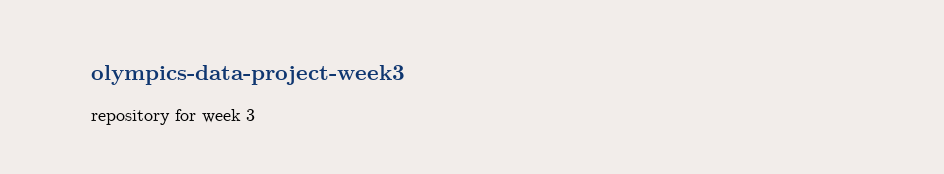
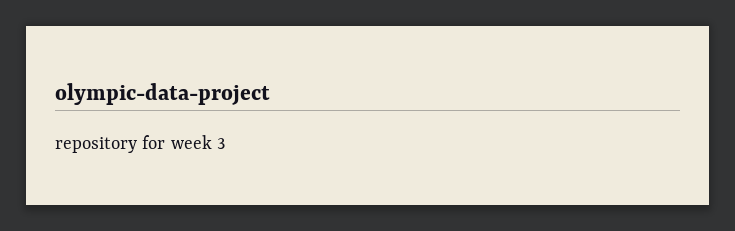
[91,65,405,85] olympics-data-project-week3 -> [55,83,270,105] olympic-data-project

